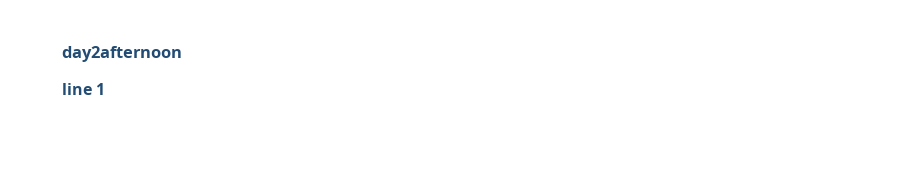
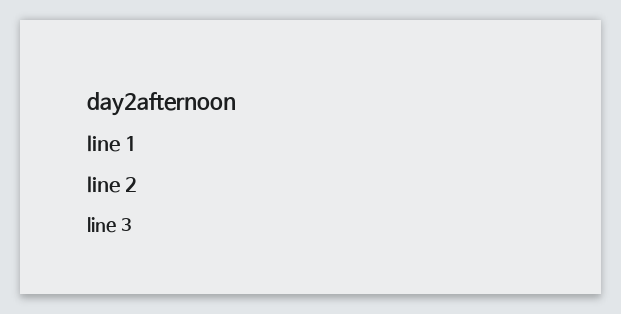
(106, 89) none -> [87,176,138,193] [87,217,132,233] // line 2 // line 3

